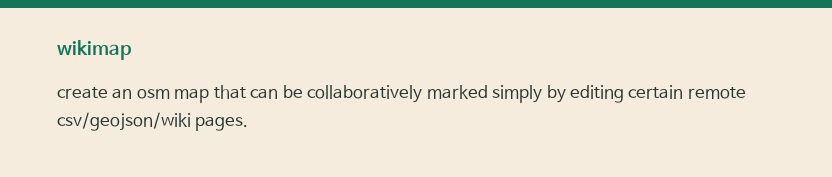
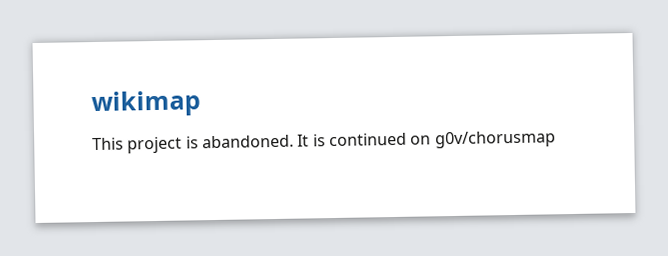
[57,85,746,103] [57,112,249,131] create an osm map that can be collaboratively marked simply by editing certain remote csv/geojson/wiki pages. -> [92,130,556,154] This project is abandoned. It is continued on g0v/chorusmap

